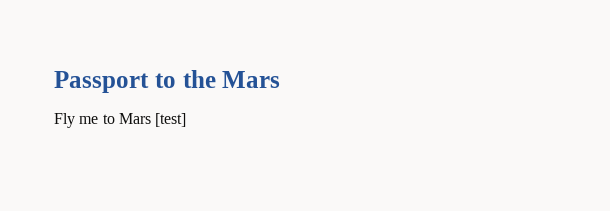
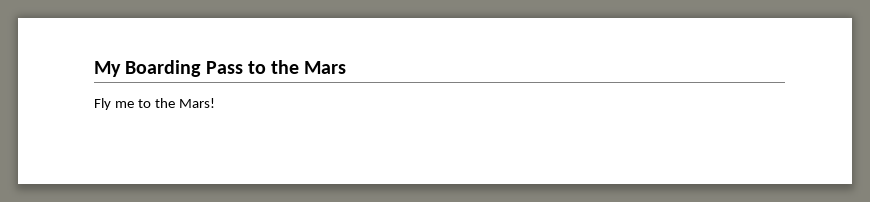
[54,71,149,93] Passport -> [94,60,243,77] My Boarding Pass
[118,113,187,127] Mars [test] -> [154,98,215,108] the Mars!

